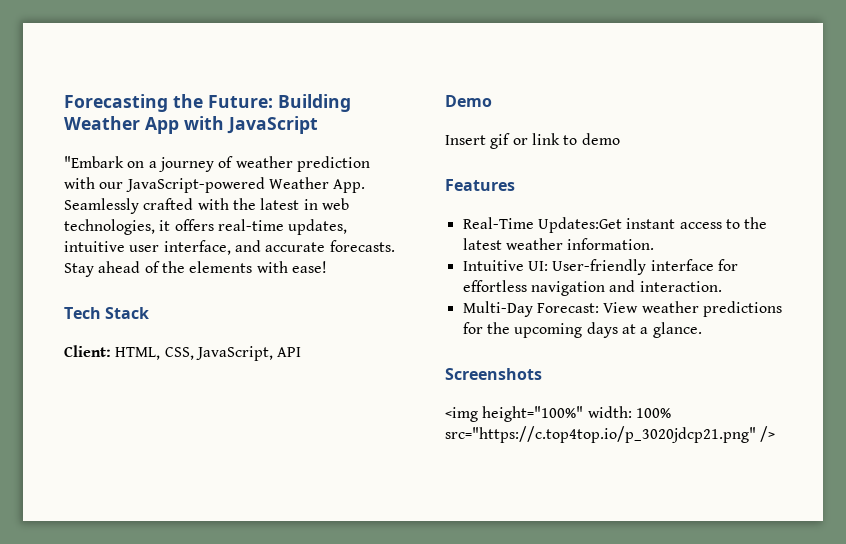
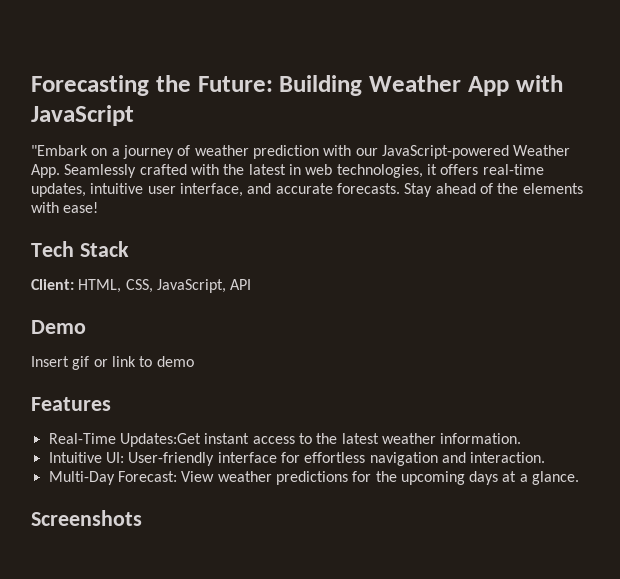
[445,406,671,422] [445,426,776,443] // <img height="100%" width: 100% src="https://c.top4top.io/p_3020jdcp21.png" /> -> (142, 518) none

